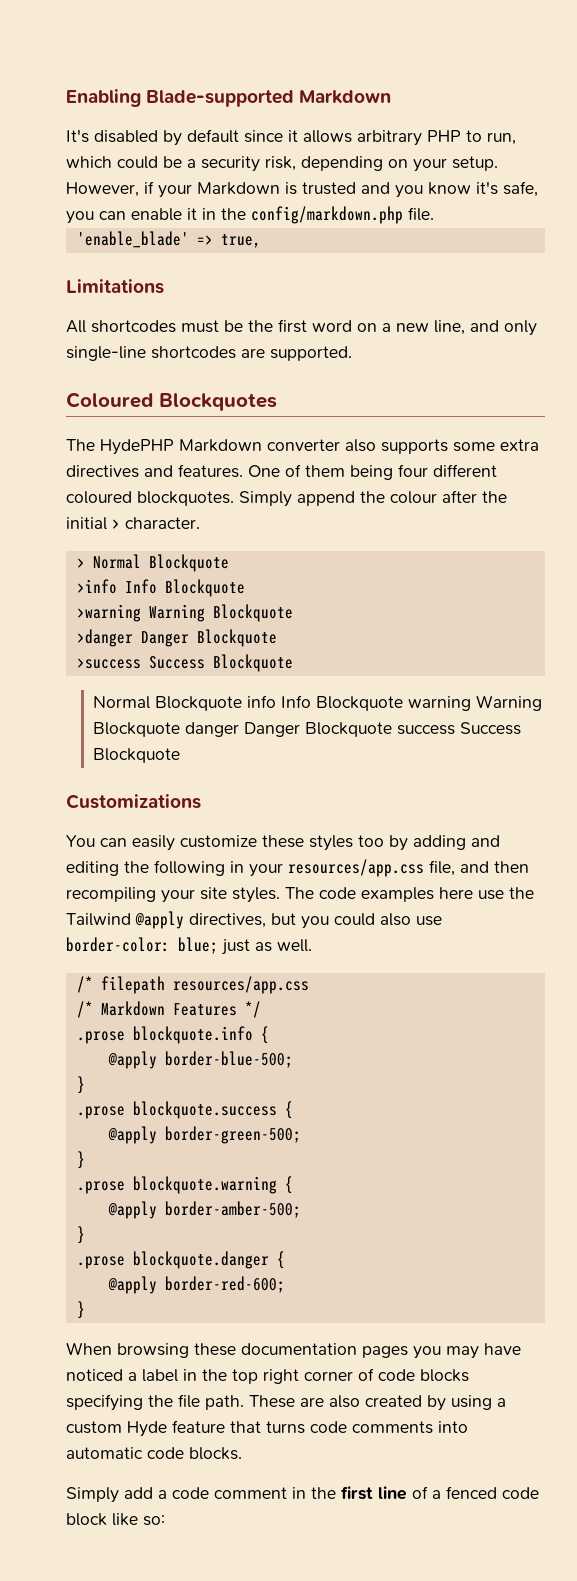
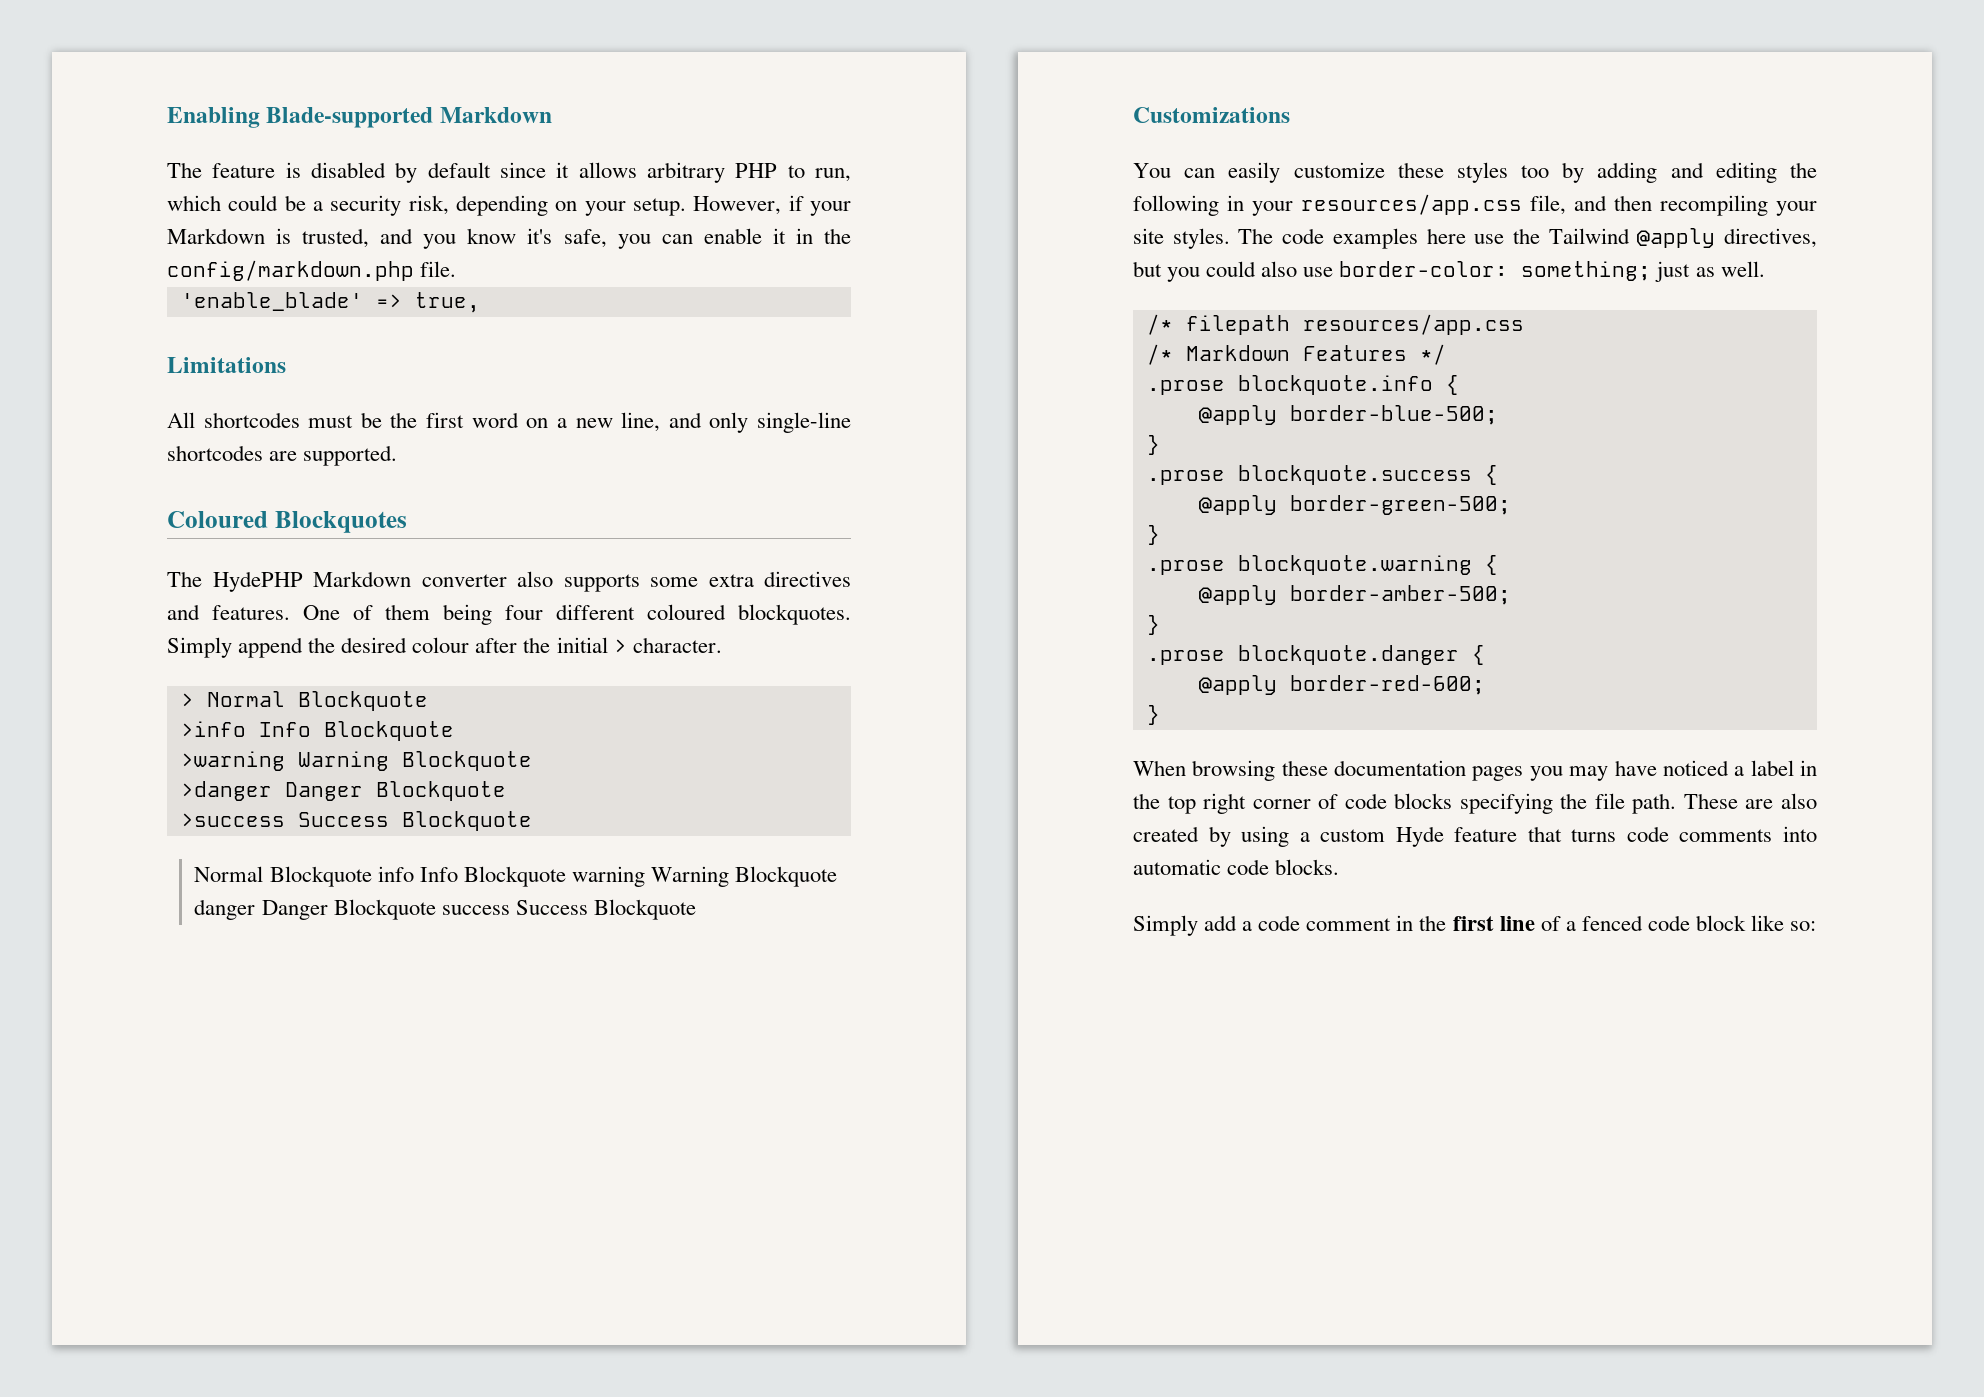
[66,129,89,143] It's -> [167,162,301,178] The feature is
[302,182,356,195] trusted -> [302,228,370,248] trusted,
(385, 497) none -> [341,637,408,653] desired
[178,937,218,954] blue; -> [1521,261,1652,281] something;

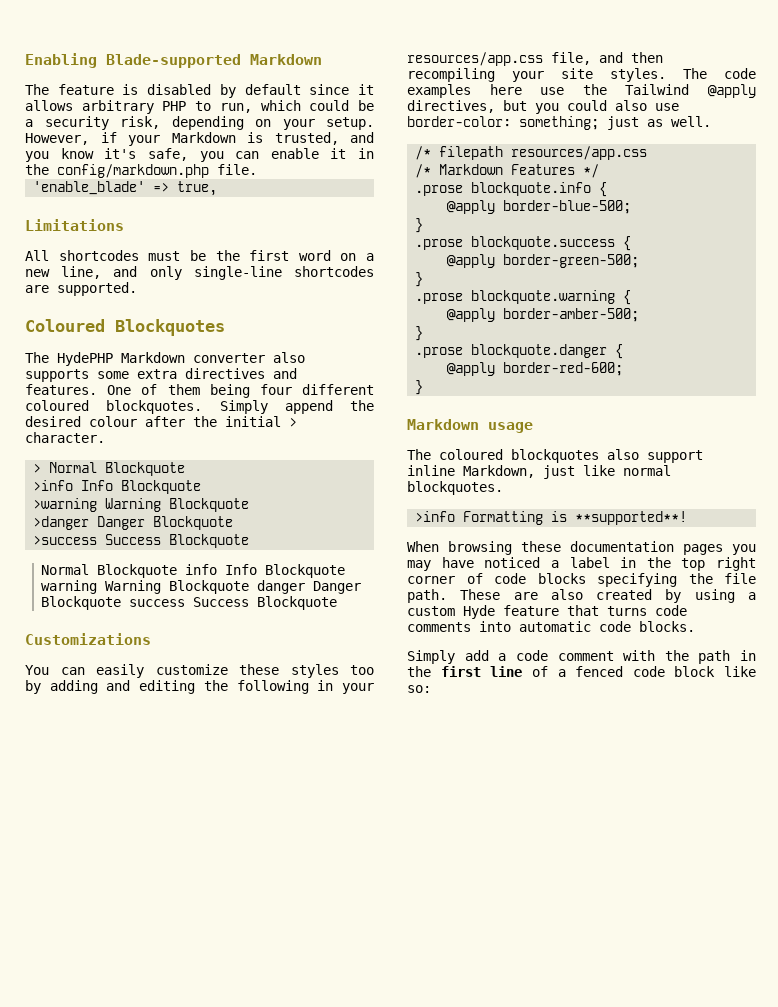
(1160, 715) none -> [407,419,533,433] [407,449,703,463] [407,465,671,479] [407,481,503,495] [415,511,688,525] // Markdown usage // The coloured blockquotes also support inline Markdown, just like normal blockquotes. // >info Formatting is **supported**!
(1392, 924) none -> [623,650,731,664] with the path

